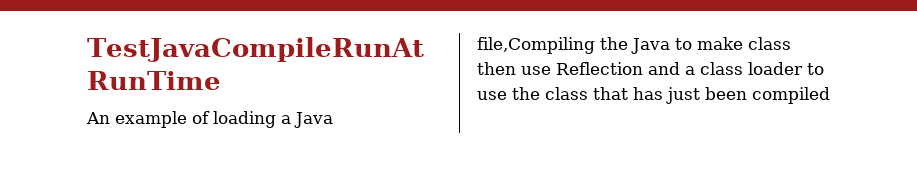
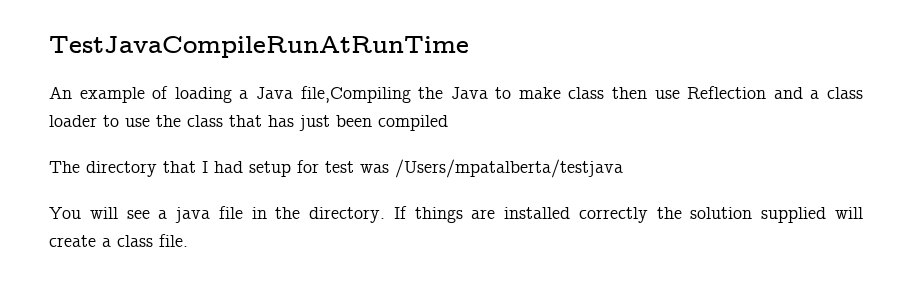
(830, 95) none -> [49,159,623,178] [49,206,863,223] [49,234,188,247] // The directory that I had setup for test was /Users/mpatalberta/testjava // You will see a java file in the directory. If things are installed correctly the solution supplied will create a class file.

